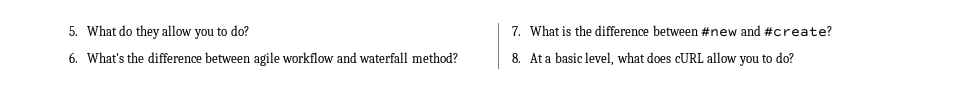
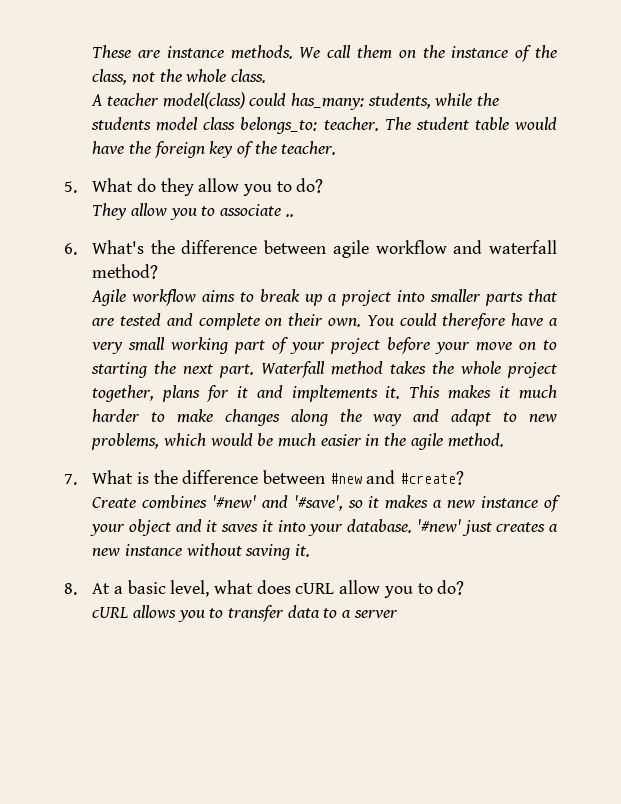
(69, 31) none -> [92,45,557,62] [92,69,266,85] [91,92,500,110] [91,117,557,134] [92,141,337,158] These are instance methods. We call them on the instance of the class, not the whole class. // A teacher model(class) could has_many: students, while the students model class belongs_to: teacher. The student table would have the foreign key of the teacher. //
(249, 30) none -> [92,203,294,220] // They allow you to associate ..
(458, 57) none -> [91,289,557,306] [92,313,559,330] [92,337,558,354] [91,361,557,378] [92,385,557,402] [92,409,557,426] [91,433,504,450] // Agile workflow aims to break up a project into smaller parts that are tested and complete on their own. You could therefore have a very small working part of your project before your move on to starting the next part. Waterfall method takes the whole project together, plans for it and impltements it. This makes it much harder to make changes along the way and adapt to new problems, which would be much easier in the agile method.
(833, 31) none -> [92,495,561,512] [90,519,558,536] [92,543,310,560] // Create combines '#new' and '#save', so it makes a new instance of your object and it saves it into your database. '#new' just creates a new instance without saving it.
(794, 57) none -> [92,605,398,622] // cURL allows you to transfer data to a server

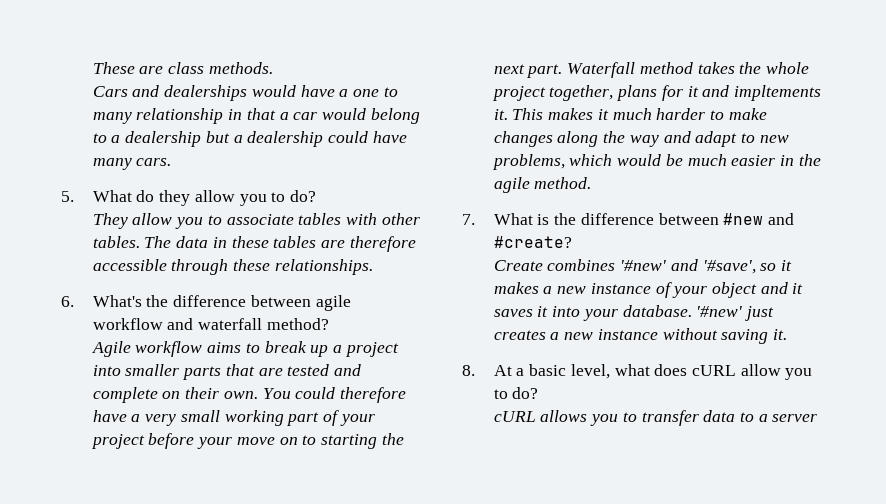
[166,46,224,58] instance -> [168,62,205,74] class
[299,45,557,62] [92,69,266,85] [91,92,500,110] [91,117,557,134] [92,141,337,158] We call them on the instance of the class, not the whole class. // A teacher model(class) could has_many: students, while the students model class belongs_to: teacher. The student table would have the foreign key of the teacher. -> [92,85,398,101] [92,108,420,124] [92,131,407,147] [92,158,172,170] // Cars and dealerships would have a one to many relationship in that a car would belong to a dealership but a dealership could have many cars.
[285,214,294,217] .. -> [298,213,420,225] [92,236,416,252] [92,259,373,275] tables with other tables. The data in these tables are therefore accessible through these relationships.

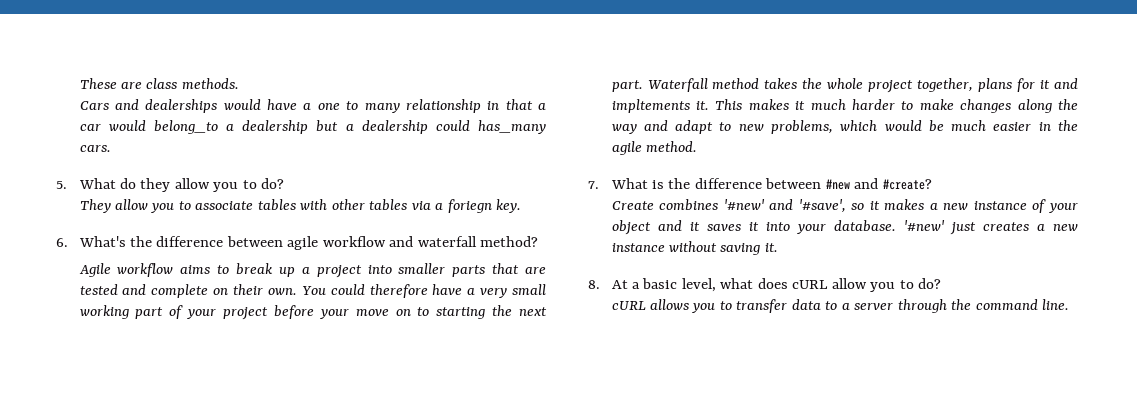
[370,108,420,124] [92,133,107,143] belong to -> [153,120,218,134] belong_to
[372,131,407,143] [92,158,132,170] have many -> [478,120,546,134] has_many
[92,236,416,252] [92,259,373,275] tables. The data in these tables are therefore accessible through these relationships. -> [369,199,522,213] tables via a foriegn key.
(818, 418) none -> [897,299,1070,313] through the command line.

